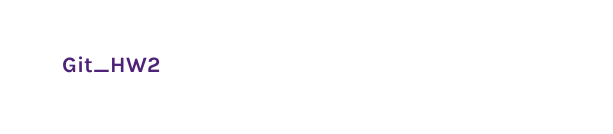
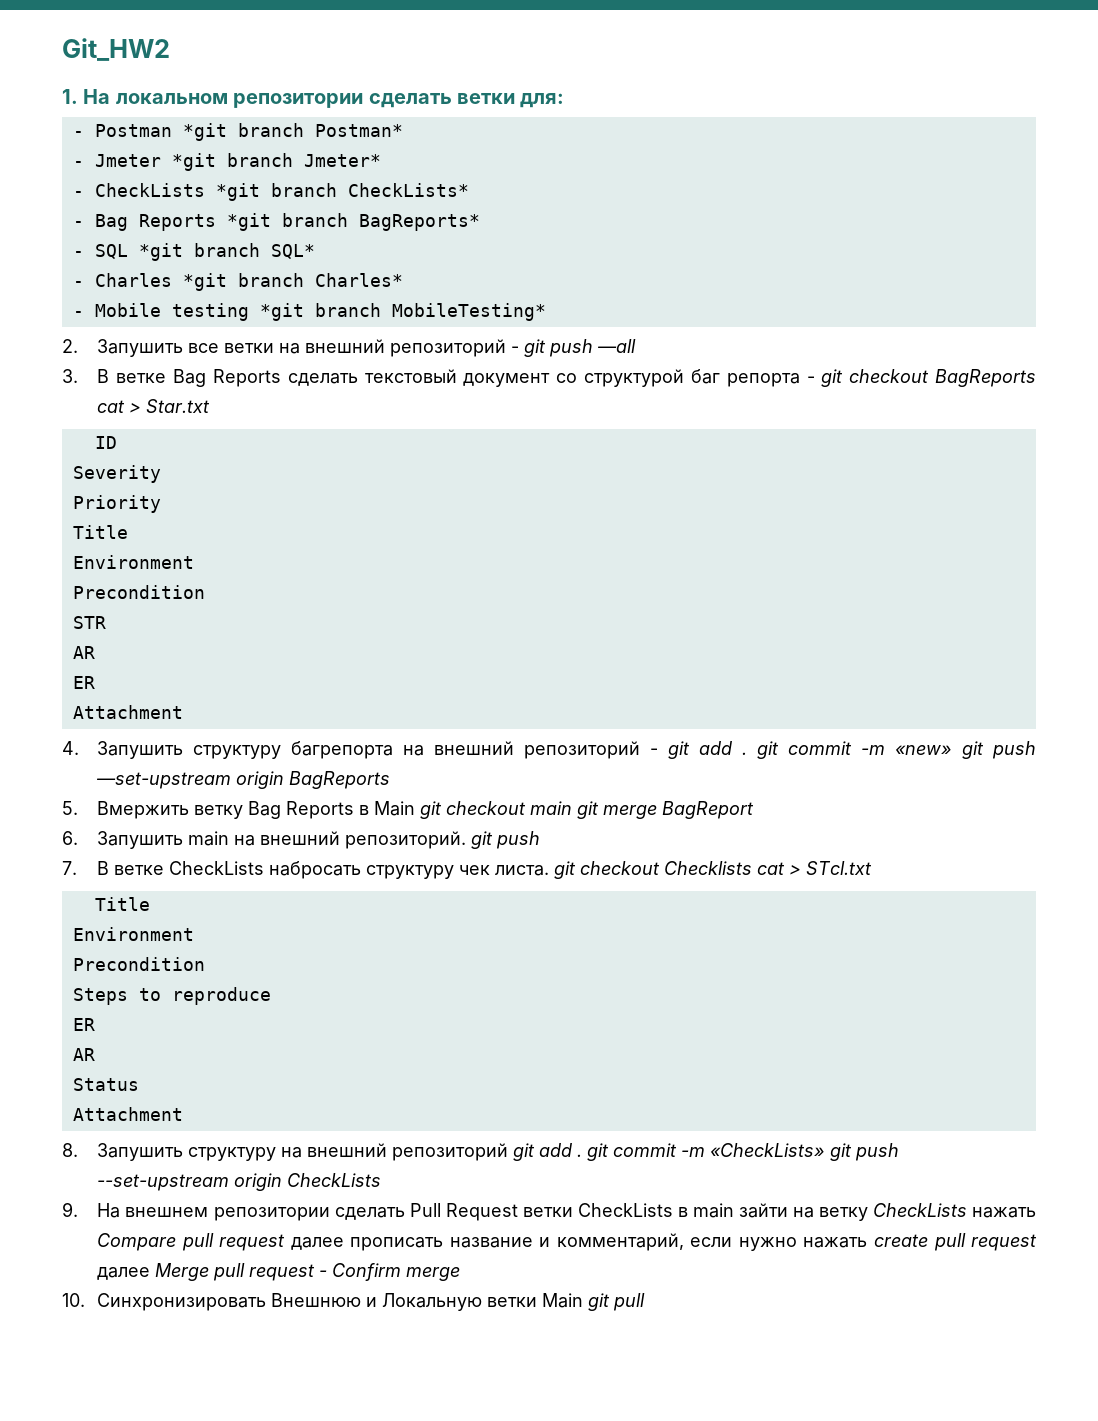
(160, 64) none -> [62,89,565,108] [72,123,403,141] [72,153,381,171] [72,183,469,201] [72,213,480,231] [72,243,315,261] [72,273,403,291] [72,303,546,321] [62,339,637,357] [62,369,1036,387] [97,399,211,413] [94,436,117,449] [72,465,161,483] [72,495,161,513] [72,525,128,539] [72,555,194,569] [72,585,205,599] [72,616,106,629] [72,646,95,659] [72,676,95,689] [72,705,183,719] [62,741,1036,759] [97,771,391,789] [62,801,755,819] [62,831,541,849] [62,861,873,879] [94,897,150,911] [72,927,194,941] [72,957,205,971] [72,987,271,1005] [72,1018,95,1031] [72,1048,95,1061] [72,1078,139,1091] [72,1107,183,1121] [62,1143,900,1161] [97,1173,382,1191] [62,1202,1036,1221] [97,1233,1037,1251] [97,1263,461,1281] [62,1293,646,1311] // 1. На локальном репозитории сделать ветки для: // - Postman *git branch Postman* // - Jmeter *git branch Jmeter* // - CheckLists *git branch CheckLists* // - Bag Reports *git branch BagReports* // - SQL *git branch SQL* // - Charles *git branch Charles* // - Mobile testing *git branch MobileTesting* // 2. Запушить все ветки на внешний репозиторий - git push —all // 3. В ветке Bag Reports сделать текстовый документ со структурой баг репорта - git checkout BagReports cat > Star.txt // ID // Severity // Priority // Title // Environment // Precondition // STR // AR // ER // Attachment // 4. Запушить структуру багрепорта на внешний репозиторий - git add . git commit -m «new» git push —set-upstream origin BagReports // 5. Вмержить ветку Bag Reports в Main git checkout main git merge BagReport // 6. Запушить main на внешний репозиторий. git push // 7. В ветке CheckLists набросать структуру чек листа. git checkout Checklists cat > STcl.txt // Title // Environment // Precondition // Steps to reproduce // ER // AR // Status // Attachment // 8. Запушить структуру на внешний репозиторий git add . git commit -m «CheckLists» git push --set-upstream origin CheckLists // 9. На внешнем репозитории сделать Pull Request ветки CheckLists в main зайти на ветку СheckLists нажать Compare pull request далее прописать название и комментарий, если нужно нажать create pull request далее Merge pull request - Confirm merge // 10. Синхронизировать Внешнюю и Локальную ветки Main git pull

